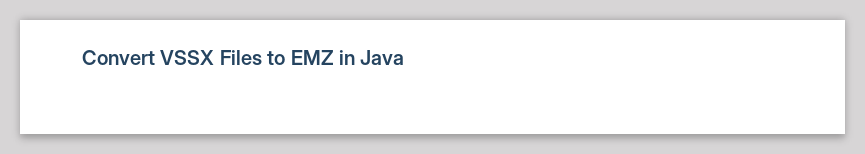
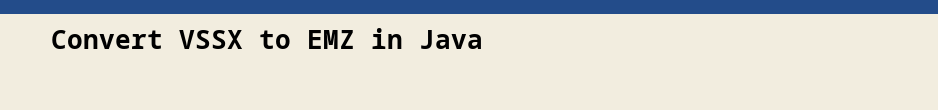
[219,50,262,65] Files -> (243, 39) none

